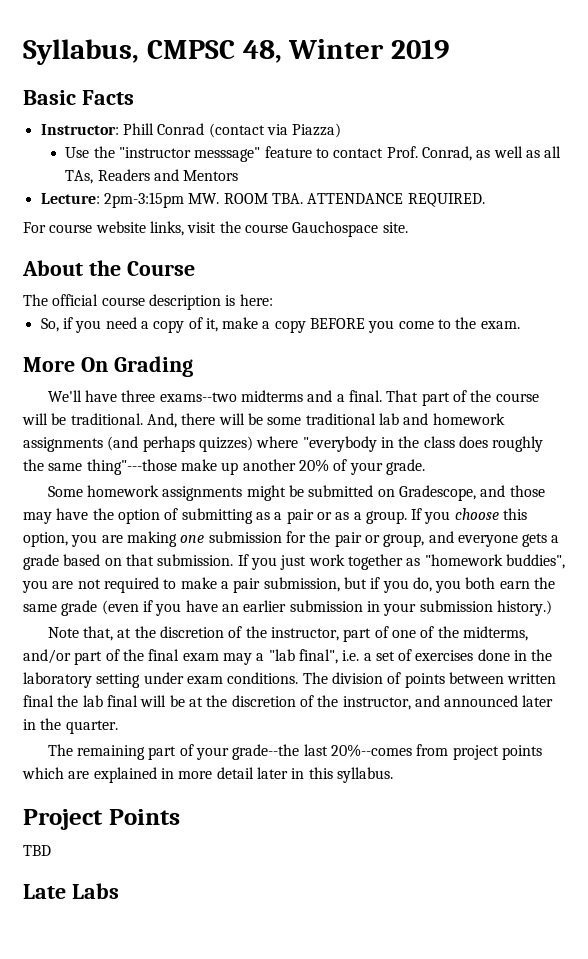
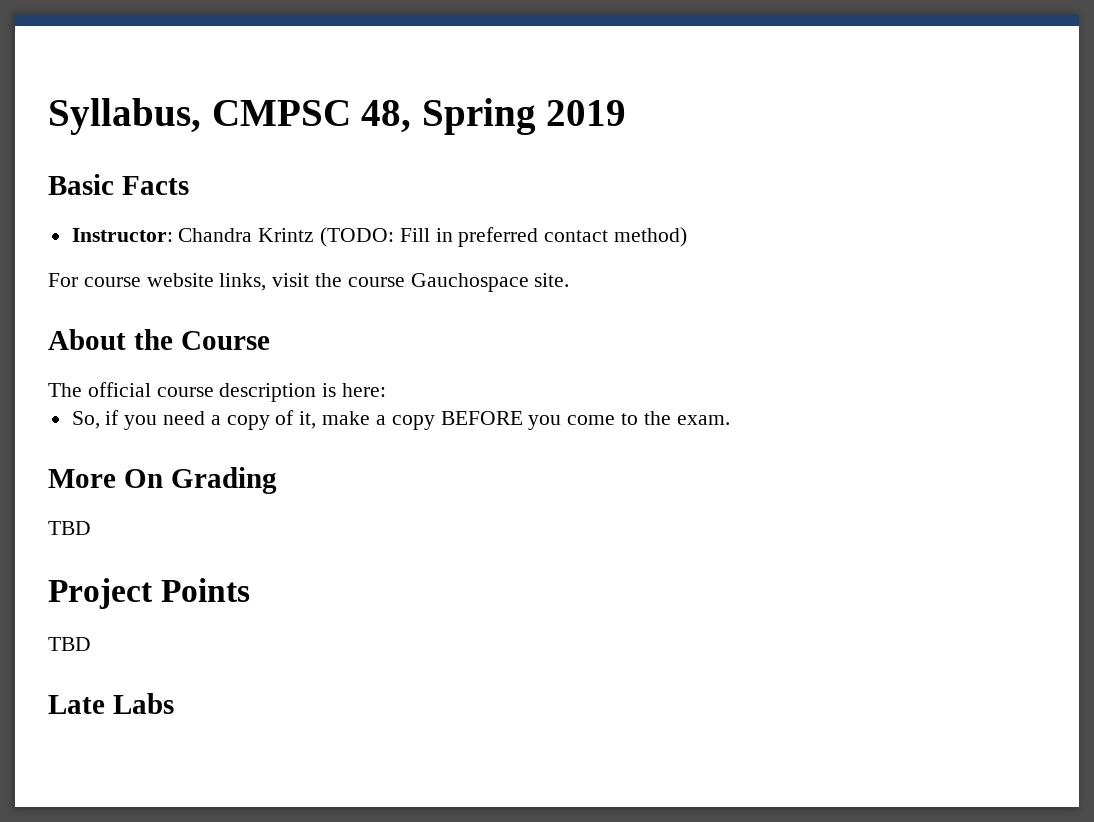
[288,39,385,59] Winter -> [421,98,536,135] Spring
[122,123,342,138] [65,146,562,162] [65,169,239,184] [40,192,485,208] Phill Conrad (contact via Piazza) // Use the "instructor messsage" feature to contact Prof. Conrad, as well as all TAs, Readers and Mentors // Lecture: 2pm-3:15pm MW. ROOM TBA. ATTENDANCE REQUIRED. -> [178,227,688,247] Chandra Krintz (TODO: Fill in preferred contact method)
[47,390,539,406] [22,413,505,428] [23,436,544,452] [23,459,425,475] [47,485,545,501] [23,508,528,524] [23,531,560,547] [23,554,565,570] [22,577,556,593] [23,600,552,616] [47,626,528,642] [23,649,553,665] [23,672,557,688] [23,695,554,710] [23,718,118,734] [47,744,542,760] [22,767,393,783] We'll have three exams--two midterms and a final. That part of the course will be traditional. And, there will be some traditional lab and homework assignments (and perhaps quizzes) where "everybody in the class does roughly the same thing"---those make up another 20% of your grade. // Some homework assignments might be submitted on Gradescope, and those may have the option of submitting as a pair or as a group. If you choose this option, you are making one submission for the pair or group, and everyone gets a grade based on that submission. If you just work together as "homework buddies", you are not required to make a pair submission, but if you do, you both earn the same grade (even if you have an earlier submission in your submission history.) // Note that, at the discretion of the instructor, part of one of the midterms, and/or part of the final exam may a "lab final", i.e. a set of exercises done in the laboratory setting under exam conditions. The division of points between written final the lab final will be at the discretion of the instructor, and announced later in the quarter. // The remaining part of your grade--the last 20%--comes from project points which are explained in more detail later in this syllabus. -> [48,521,91,535] TBD

